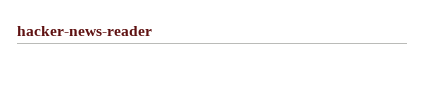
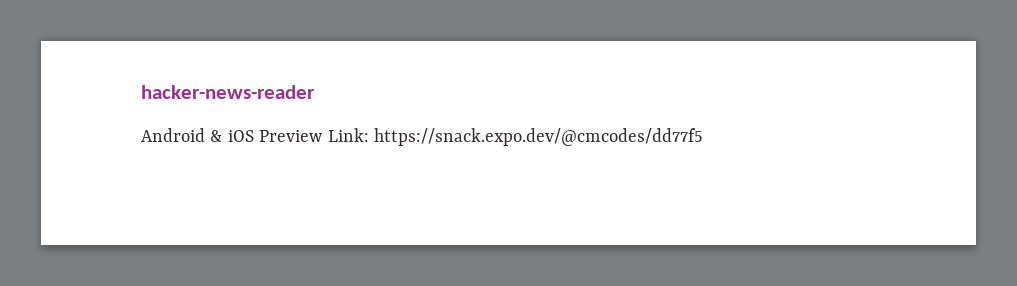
(152, 31) none -> [141,128,703,146] // Android & iOS Preview Link: https://snack.expo.dev/@cmcodes/dd77f5

